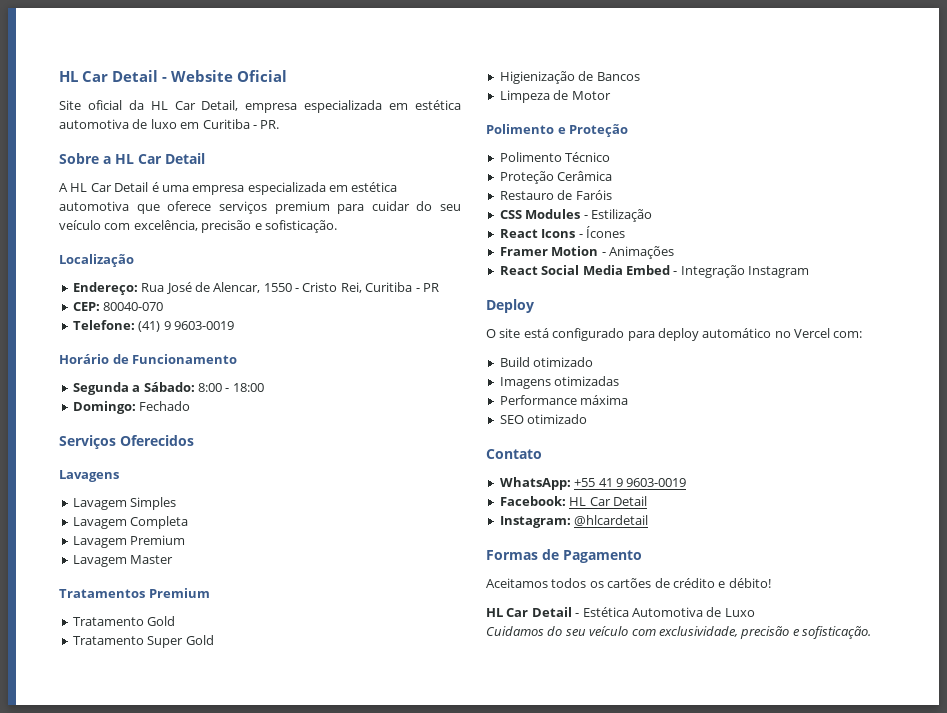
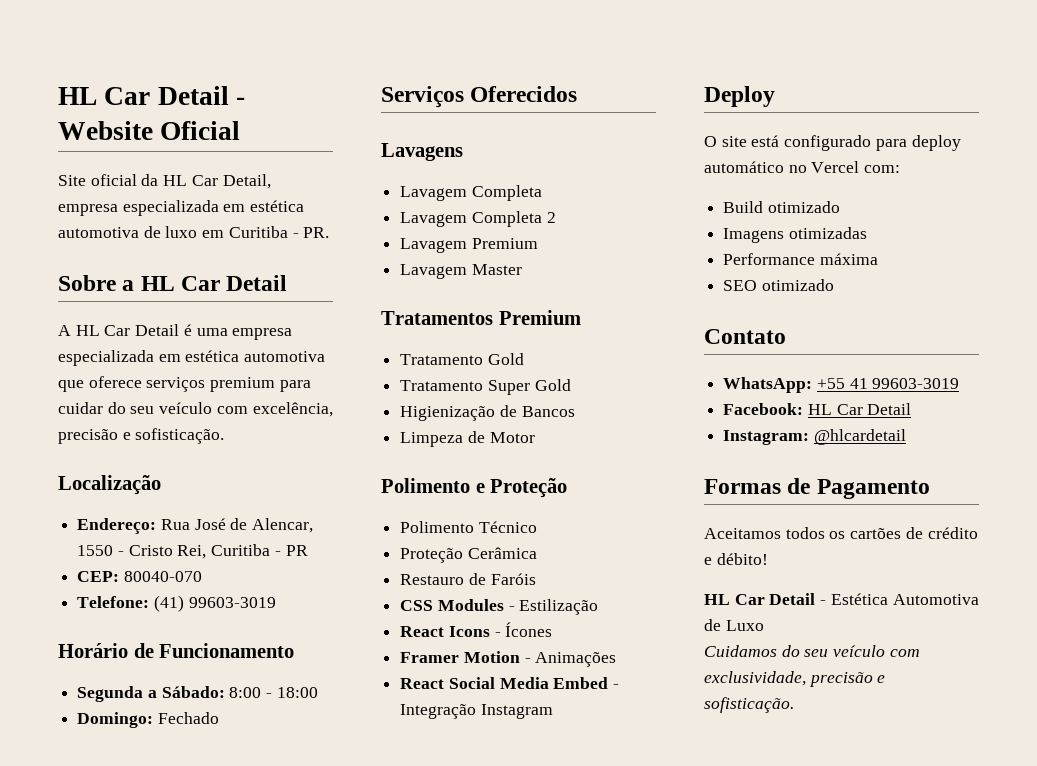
[163,321,234,330] 9 9603-0019 -> [188,597,276,608] 99603-3019
[130,497,177,510] [72,516,189,529] Simples // Lavagem Completa -> [471,185,542,201] [400,211,556,227] Completa // Lavagem Completa 2
[615,478,687,487] 9 9603-0019 -> [872,378,960,389] 99603-3019

